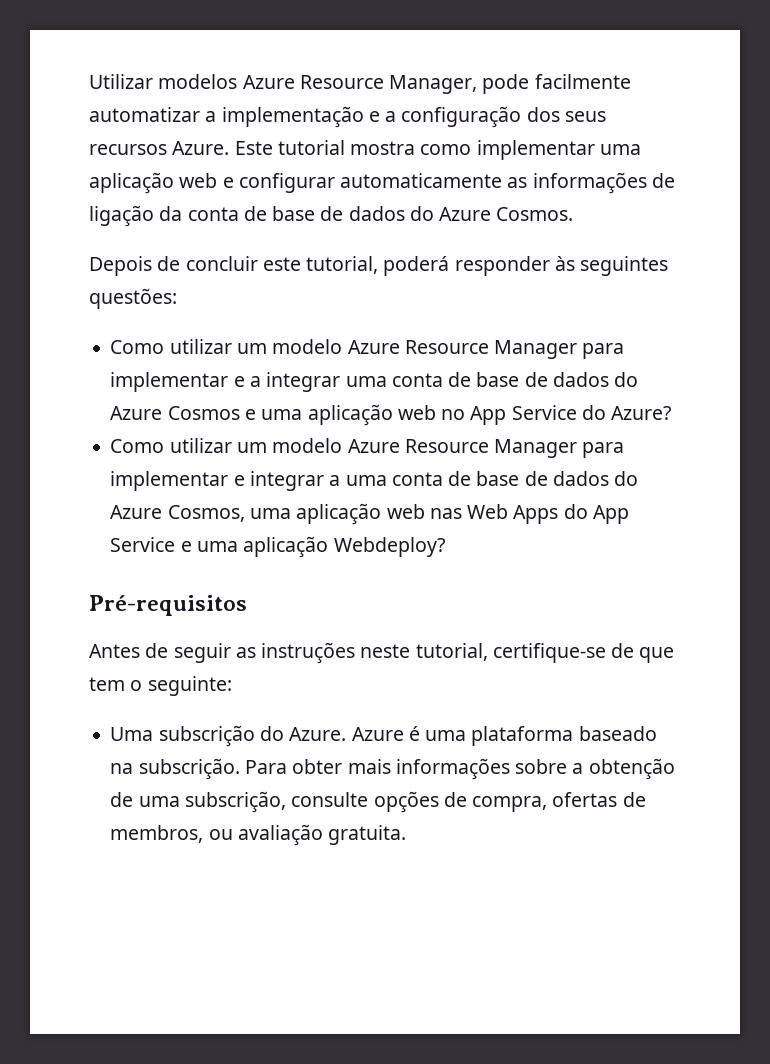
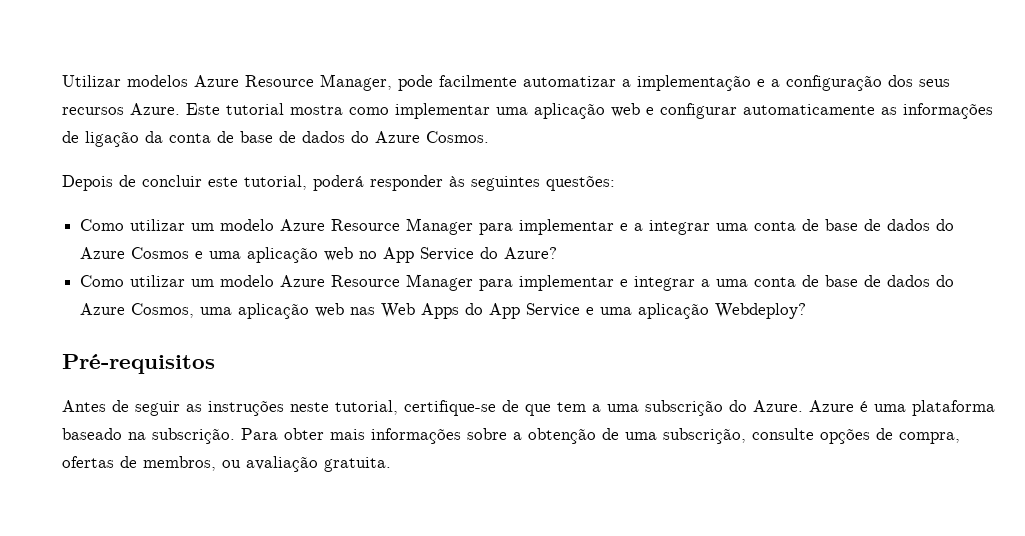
[130,676,232,696] [110,727,154,741] o seguinte: // Uma -> [592,404,639,412] a uma

